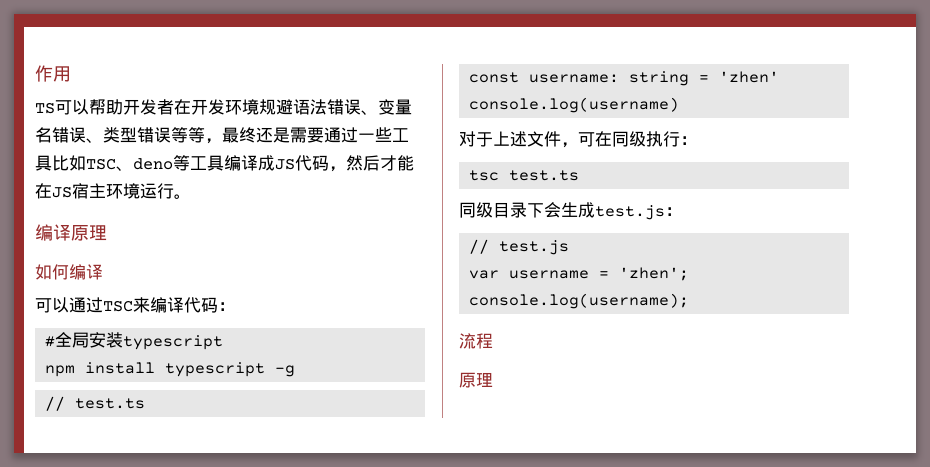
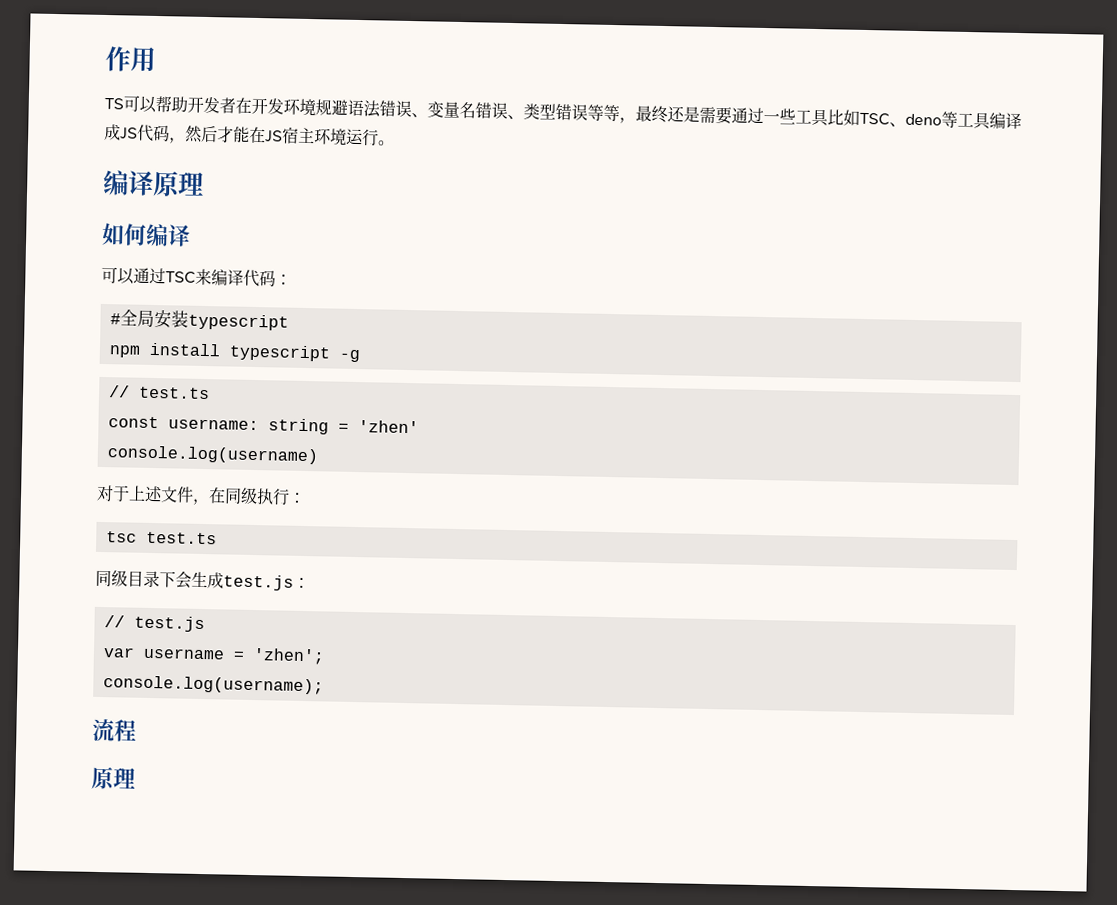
[578,132,595,147] 可 -> (210, 502) none

